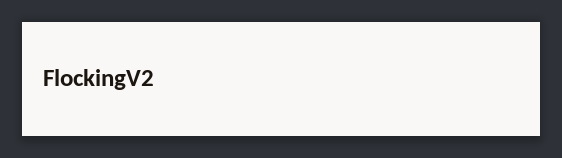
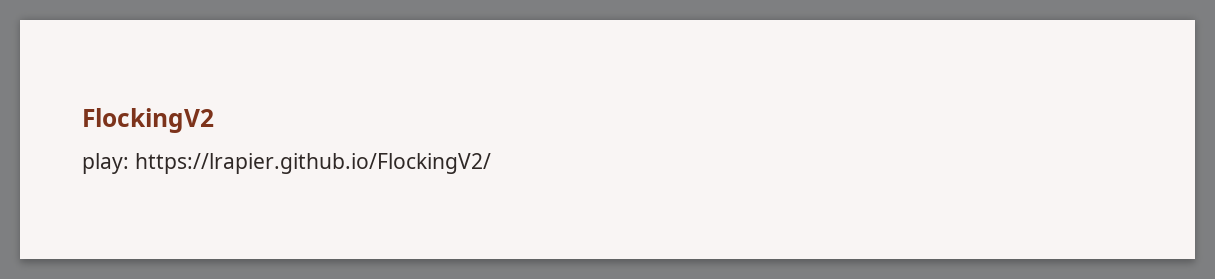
(154, 79) none -> [82,153,491,174] // play: https://lrapier.github.io/FlockingV2/

